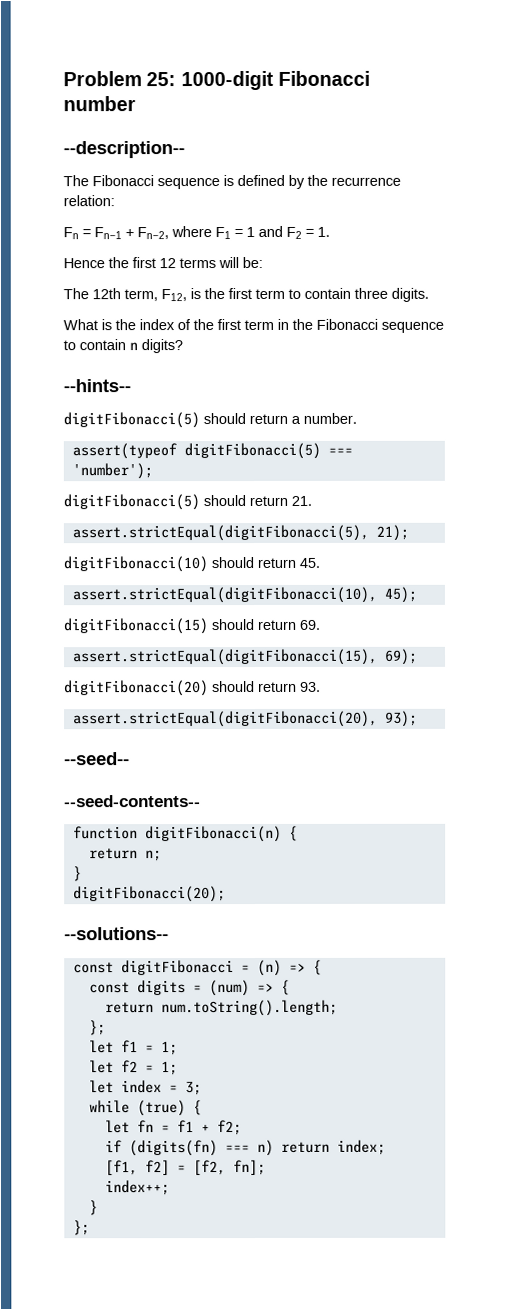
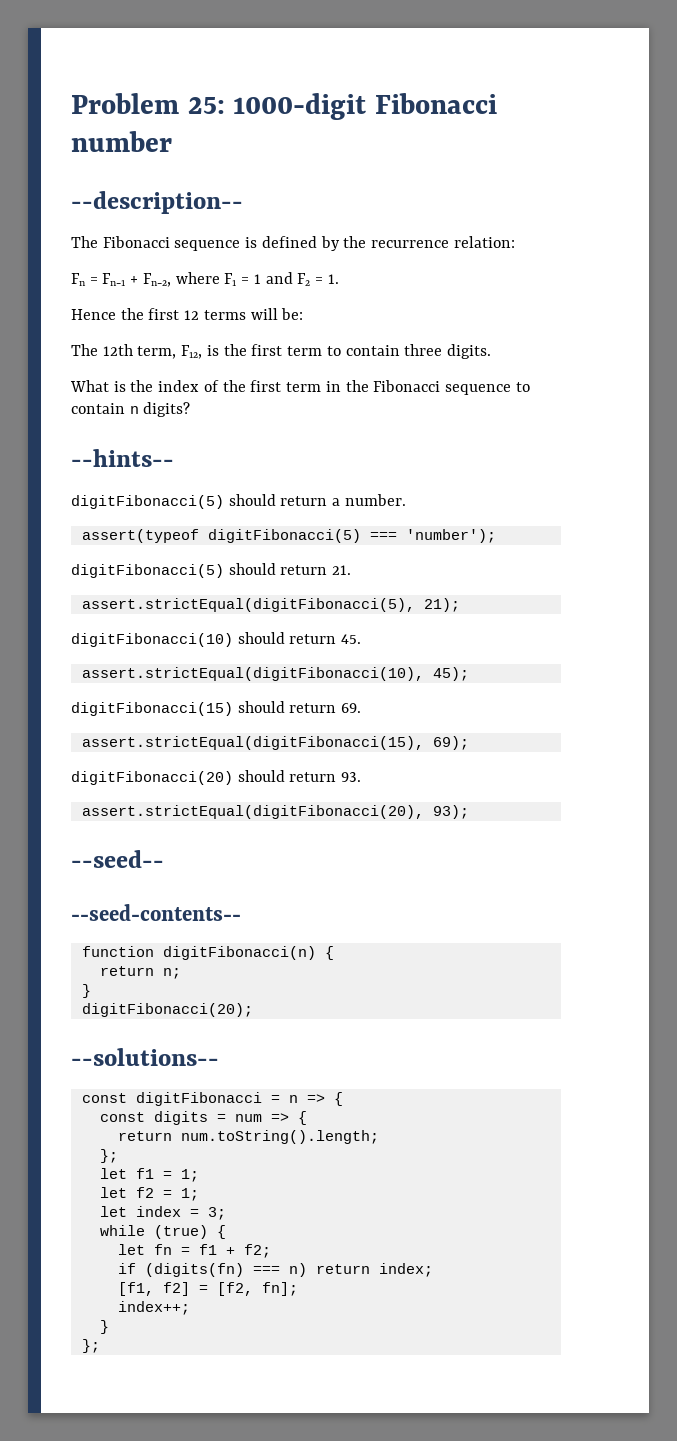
[256,959,282,976] (n) -> [288,1095,298,1103] n
[208,980,250,997] (num) -> [234,1114,262,1122] num

